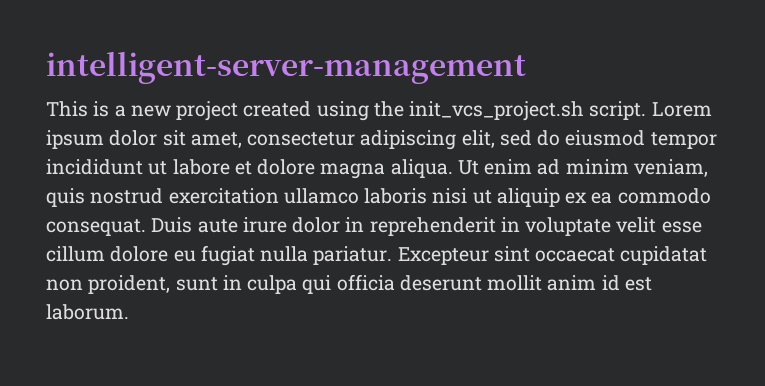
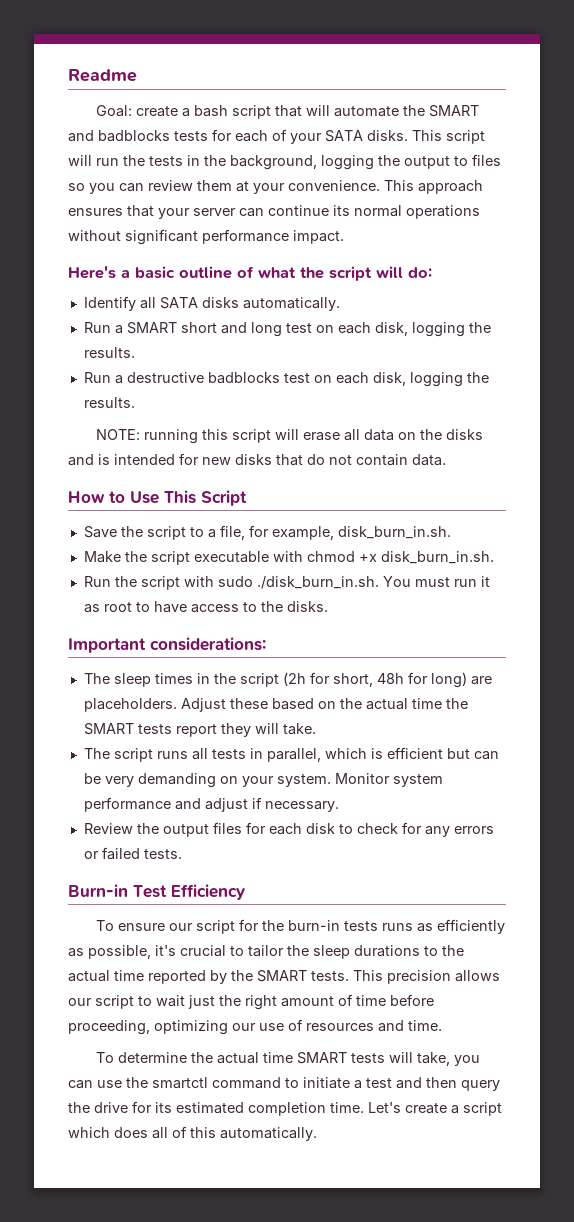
[46,51,526,84] [46,101,712,121] [46,130,717,150] [46,159,708,179] [46,188,711,207] [46,217,702,236] [46,245,708,266] [46,274,652,294] [46,304,129,320] intelligent-server-management // This is a new project created using the init_vcs_project.sh script. Lorem ipsum dolor sit amet, consectetur adipiscing elit, sed do eiusmod tempor incididunt ut labore et dolore magna aliqua. Ut enim ad minim veniam, quis nostrud exercitation ullamco laboris nisi ut aliquip ex ea commodo consequat. Duis aute irure dolor in reprehenderit in voluptate velit esse cillum dolore eu fugiat nulla pariatur. Excepteur sint occaecat cupidatat non proident, sunt in culpa qui officia deserunt mollit anim id est laborum. -> [68,69,137,82] [95,105,479,119] [68,129,485,144] [68,154,501,170] [68,180,483,194] [68,205,480,219] [68,229,344,245] [68,266,432,281] [83,296,340,311] [83,322,491,337] [83,347,135,358] [83,372,489,387] [83,397,135,408] [95,429,483,444] [68,453,446,466] [68,490,247,506] [83,525,451,540] [83,551,494,565] [83,576,490,590] [83,601,328,613] [68,637,266,653] [83,672,492,688] [83,698,468,712] [83,723,316,737] [83,747,499,762] [83,773,443,788] [83,797,339,812] [83,822,494,837] [83,847,182,860] [68,884,245,900] [95,919,505,934] [68,945,464,959] [68,970,500,984] [68,994,434,1010] [68,1019,442,1035] [95,1052,480,1066] [68,1077,500,1091] [68,1101,502,1116] [68,1126,317,1141] Readme // Goal: create a bash script that will automate the SMART and badblocks tests for each of your SATA disks. This script will run the tests in the background, logging the output to files so you can review them at your convenience. This approach ensures that your server can continue its normal operations without significant performance impact. // Here's a basic outline of what the script will do: // Identify all SATA disks automatically. // Run a SMART short and long test on each disk, logging the results. // Run a destructive badblocks test on each disk, logging the results. // NOTE: running this script will erase all data on the disks and is intended for new disks that do not contain data. // How to Use This Script // Save the script to a file, for example, disk_burn_in.sh. // Make the script executable with chmod +x disk_burn_in.sh. // Run the script with sudo ./disk_burn_in.sh. You must run it as root to have access to the disks. // Important considerations: // The sleep times in the script (2h for short, 48h for long) are placeholders. Adjust these based on the actual time the SMART tests report they will take. // The script runs all tests in parallel, which is efficient but can be very demanding on your system. Monitor system performance and adjust if necessary. // Review the output files for each disk to check for any errors or failed tests. // Burn-in Test Efficiency // To ensure our script for the burn-in tests runs as efficiently as possible, it's crucial to tailor the sleep durations to the actual time reported by the SMART tests. This precision allows our script to wait just the right amount of time before proceeding, optimizing our use of resources and time. // To determine the actual time SMART tests will take, you can use the smartctl command to initiate a test and then query the drive for its estimated completion time. Let's create a script which does all of this automatically.

